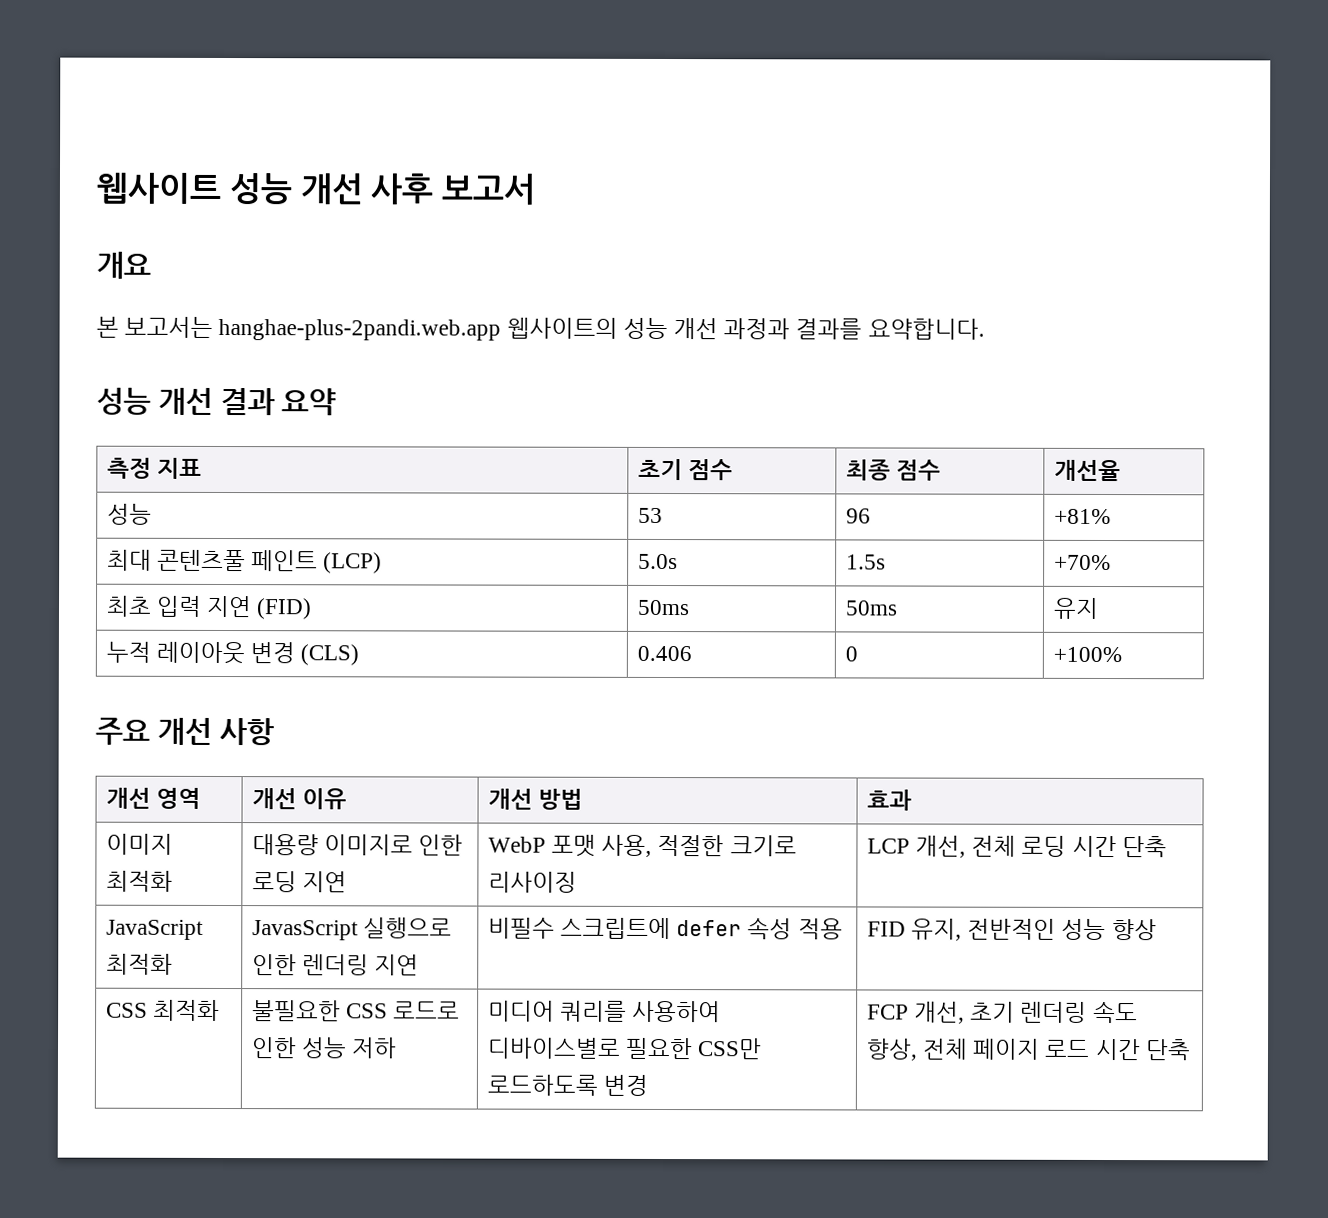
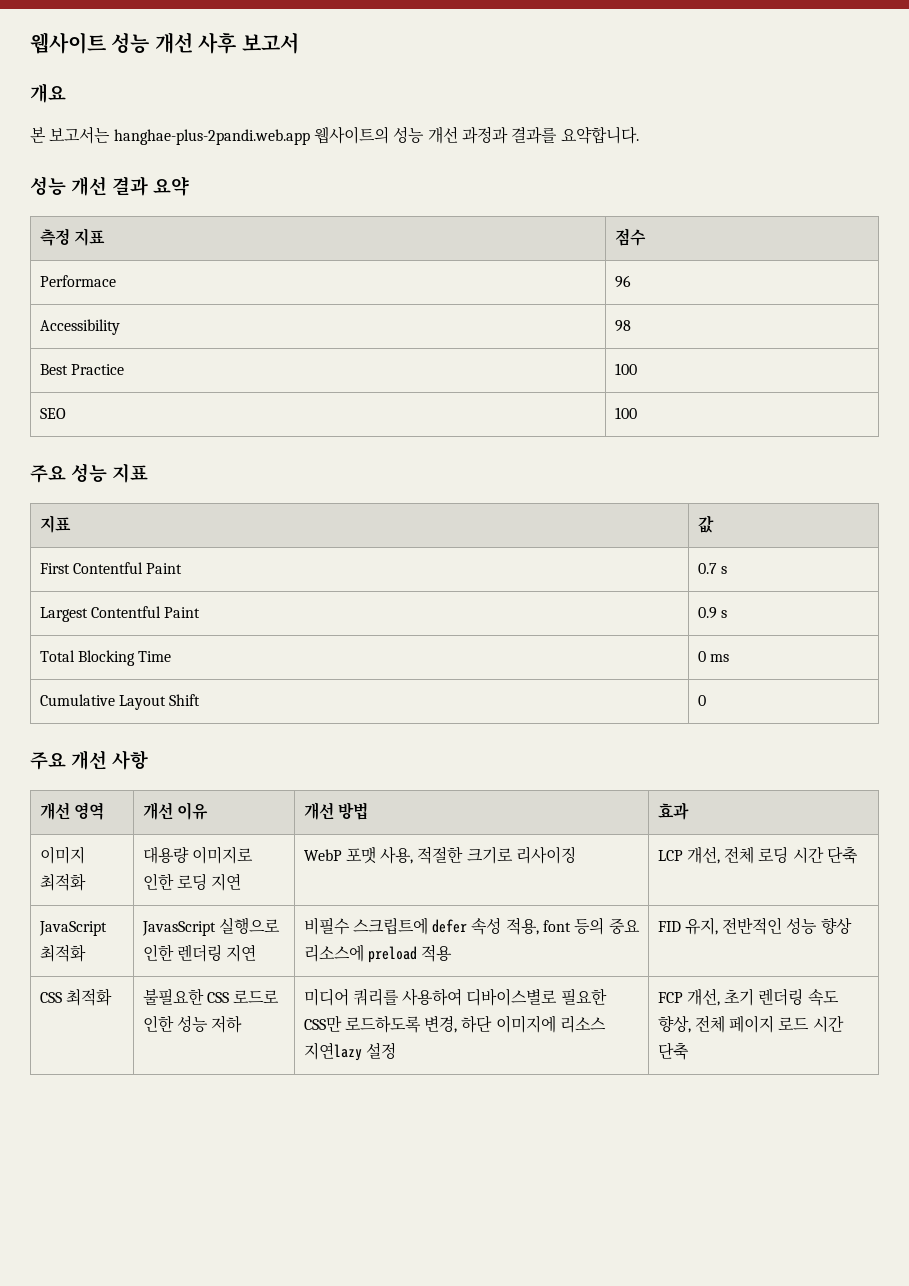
[637,458,734,481] [845,459,942,481] [1053,459,1121,482] [106,503,152,525] [637,507,663,523] [845,508,871,524] [1053,508,1111,525] [106,549,383,574] [637,553,678,570] [845,554,886,570] [1053,554,1111,571] [105,595,313,620] [636,599,690,616] [844,600,898,616] [1052,597,1099,619] [105,641,360,666] [636,645,692,662] [844,646,858,662] [1052,646,1122,663] 초기 점수 | 최종 점수 | 개선율 // 성능 | 53 | 96 | +81% // 최대 콘텐츠풀 페인트 (LCP) | 5.0s | 1.5s | +70% // 최초 입력 지연 (FID) | 50ms | 50ms | 유지 // 누적 레이아웃 변경 (CLS) | 0.406 | 0 | +100% -> [614,228,646,246] [39,275,116,287] [614,275,631,288] [39,319,120,335] [614,320,631,332] [39,364,124,375] [614,363,637,375] [39,408,66,419] [614,407,637,419] [30,463,148,483] [39,515,71,533] [697,515,714,533] [39,562,183,574] [697,563,727,574] [39,606,201,622] [697,607,727,619] [39,650,172,666] [697,651,729,662] [39,694,201,710] [697,695,706,706] 점수 // Performace | 96 // Accessibility | 98 // Best Practice | 100 // SEO | 100 // 주요 성능 지표 // 지표 | 값 // First Contentful Paint | 0.7 s // Largest Contentful Paint | 0.9 s // Total Blocking Time | 0 ms // Cumulative Layout Shift | 0
(793, 928) none -> [505,917,640,935] [303,944,417,963] 적용, font 등의 중요 리소스에 preload
[603,1074,649,1096] 변경 -> [424,1015,607,1033] [303,1042,396,1061] 변경, 하단 이미지에 리소스 지연lazy 설정

